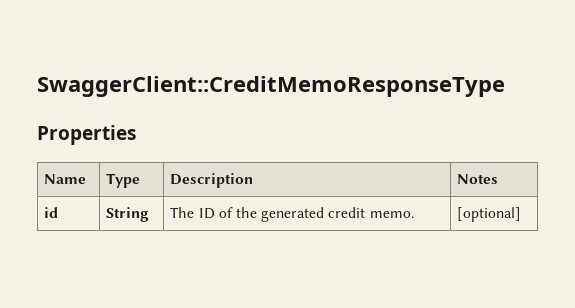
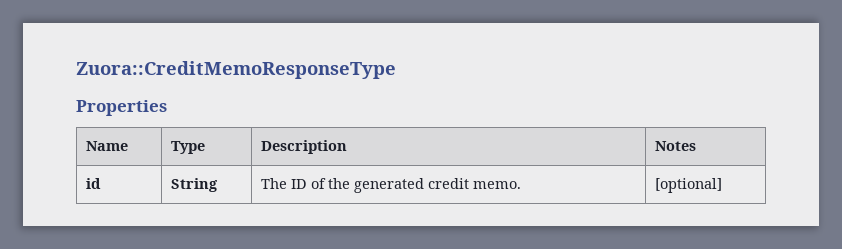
[37,76,505,97] SwaggerClient::CreditMemoResponseType -> [76,61,396,79] Zuora::CreditMemoResponseType

